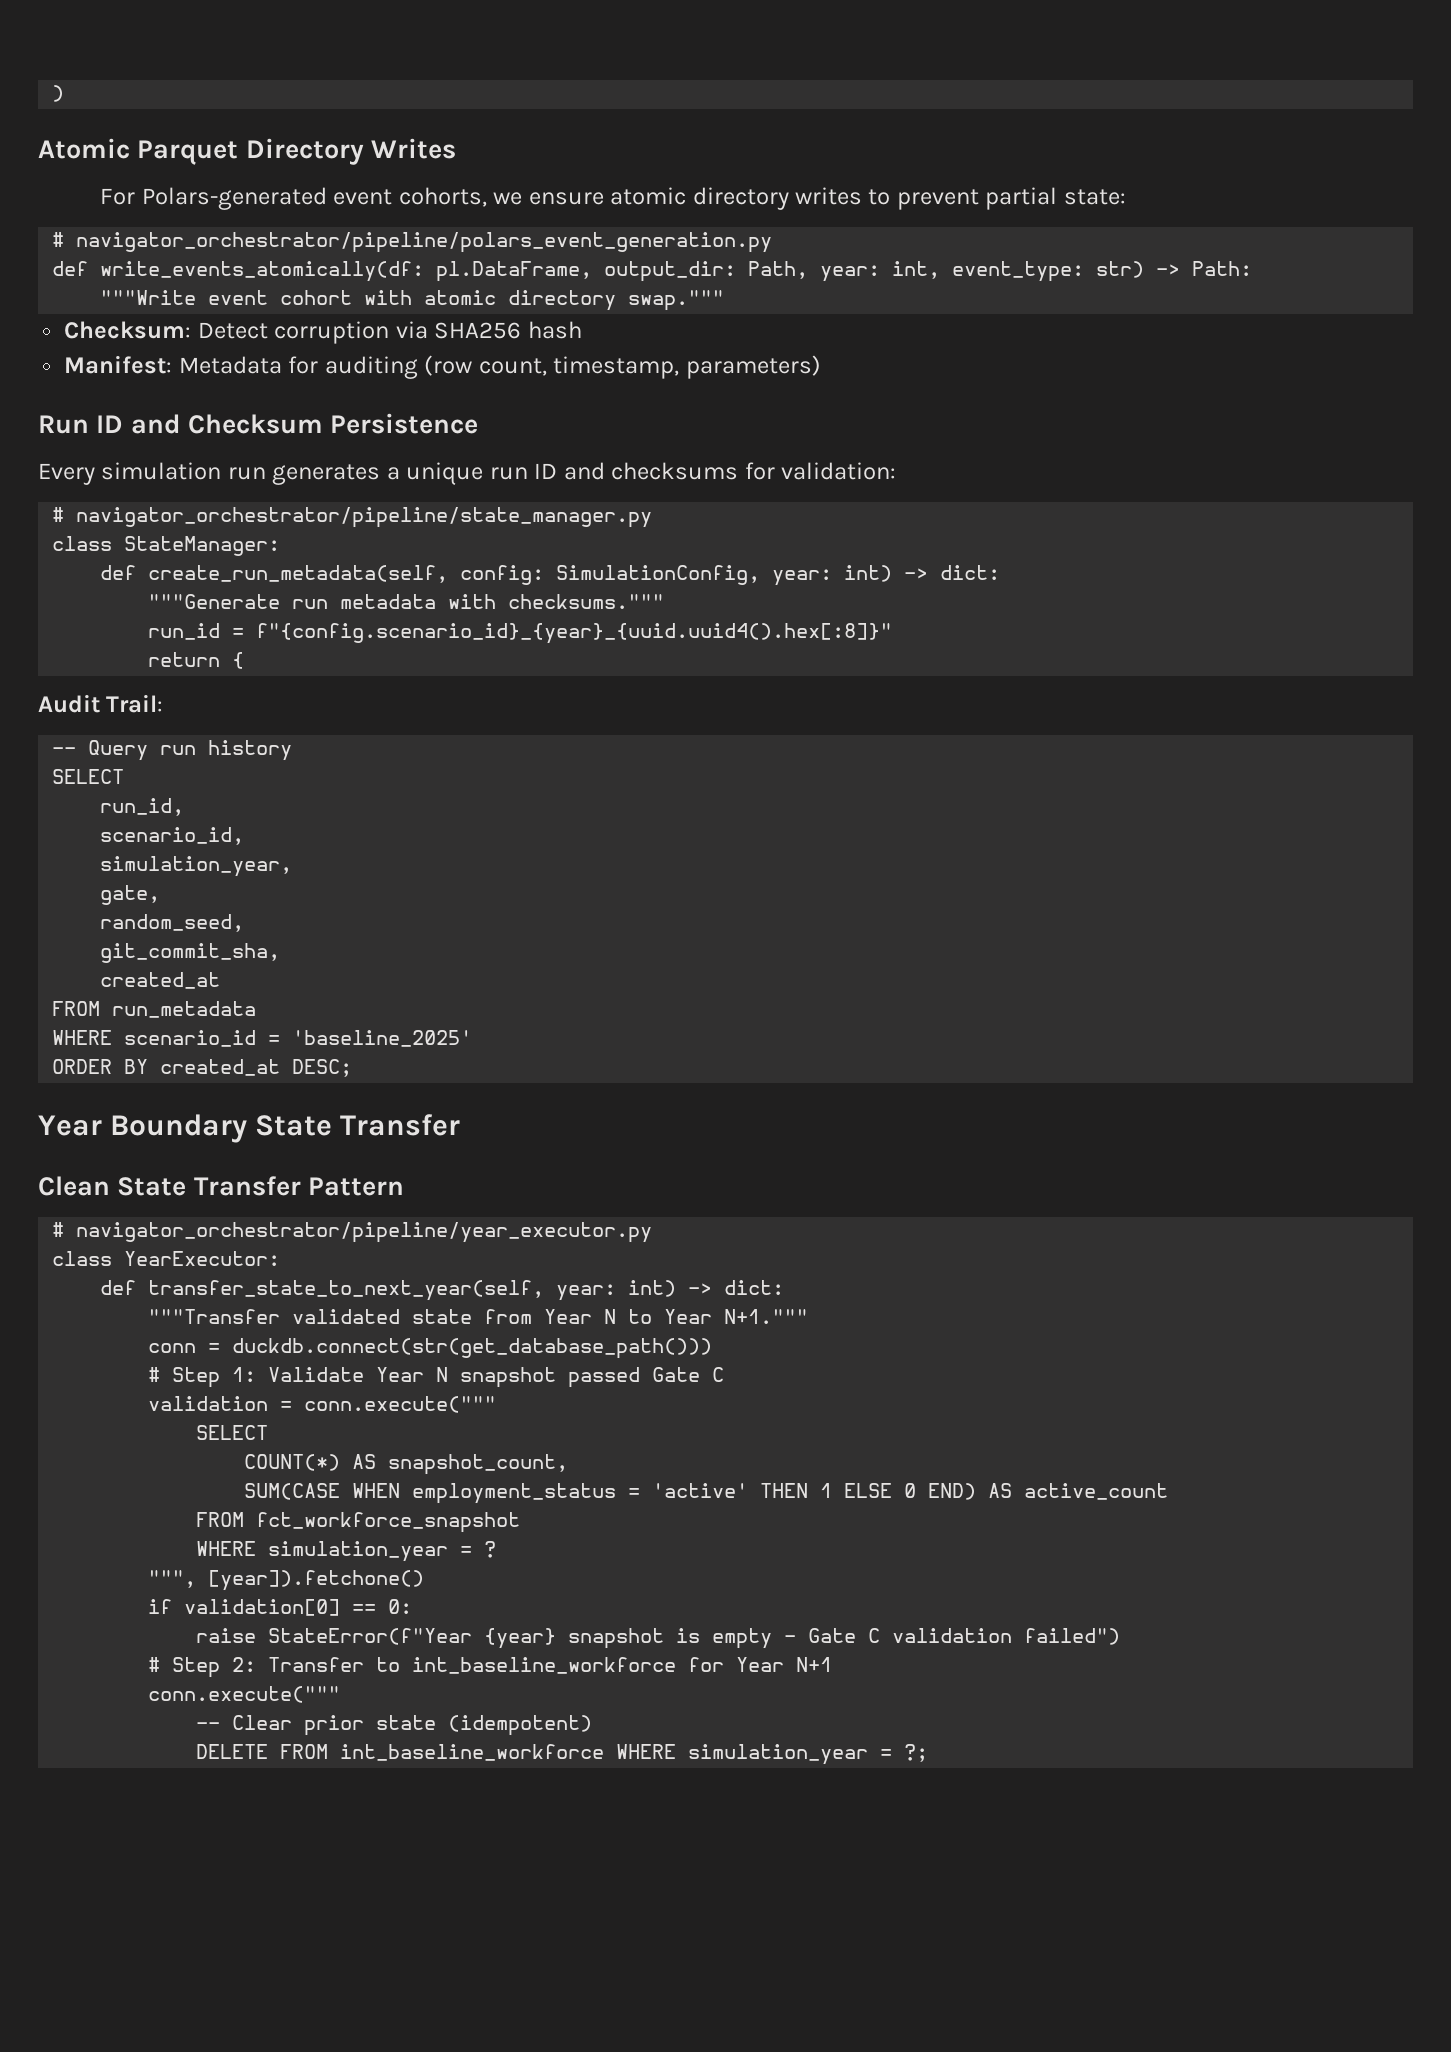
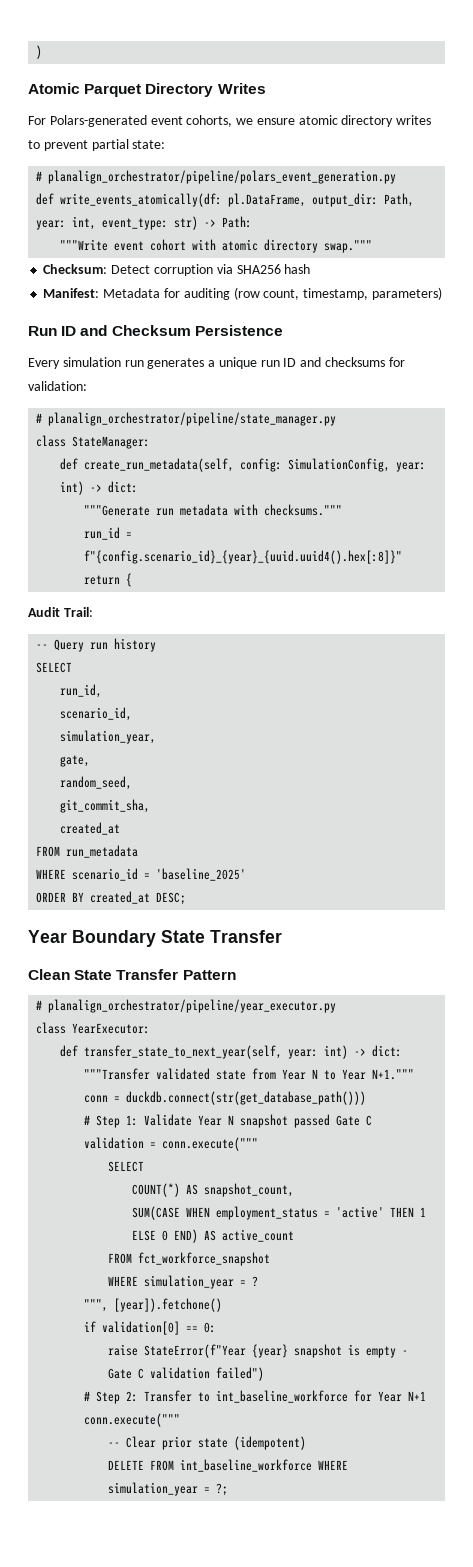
[76,232,773,253] navigator_orchestrator/pipeline/polars_event_generation.py -> [48,170,397,184] planalign_orchestrator/pipeline/polars_event_generation.py
[76,507,653,528] navigator_orchestrator/pipeline/state_manager.py -> [48,412,337,426] planalign_orchestrator/pipeline/state_manager.py
[76,1222,653,1243] navigator_orchestrator/pipeline/year_executor.py -> [48,999,337,1013] planalign_orchestrator/pipeline/year_executor.py

